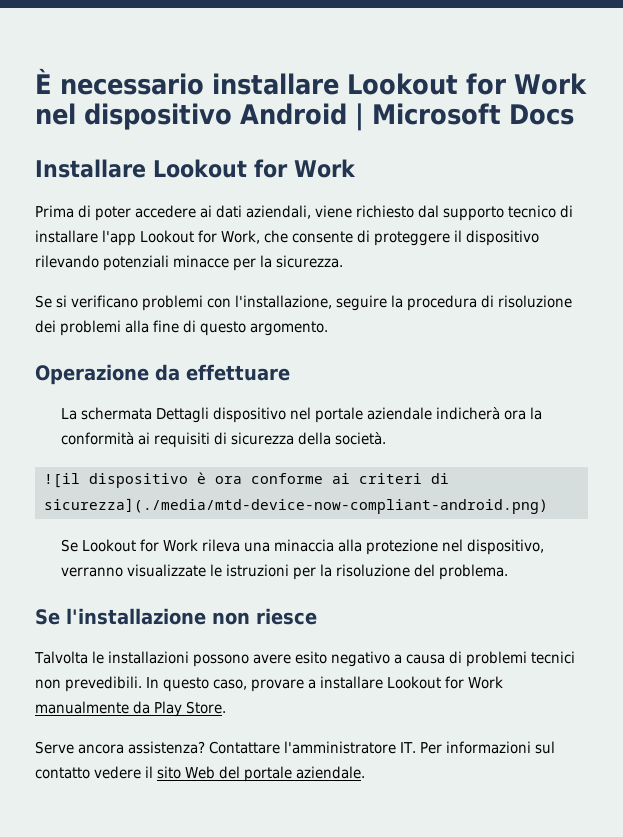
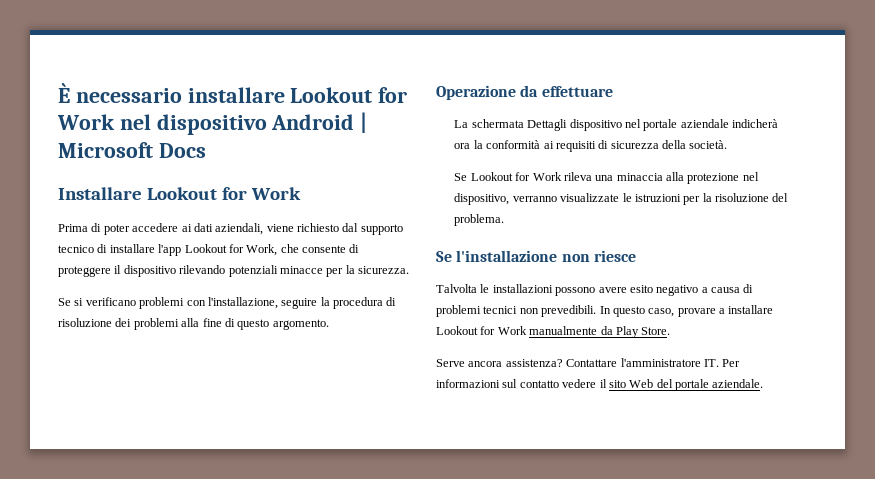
[43,472,449,488] [43,498,548,514] // ![il dispositivo è ora conforme ai criteri di sicurezza](./media/mtd-device-now-compliant-android.png) -> (728, 144) none

